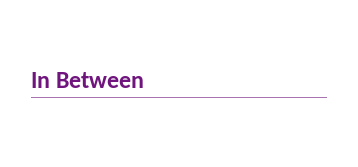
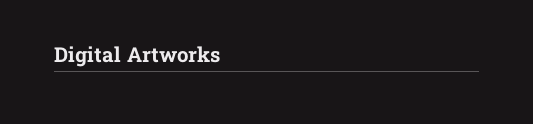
[31,72,145,88] In Between -> [54,46,220,67] Digital Artworks

